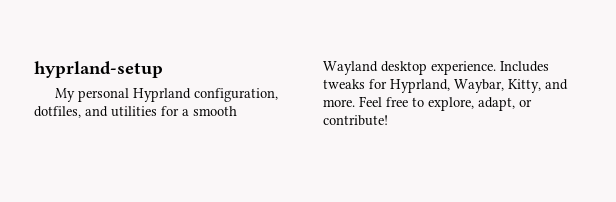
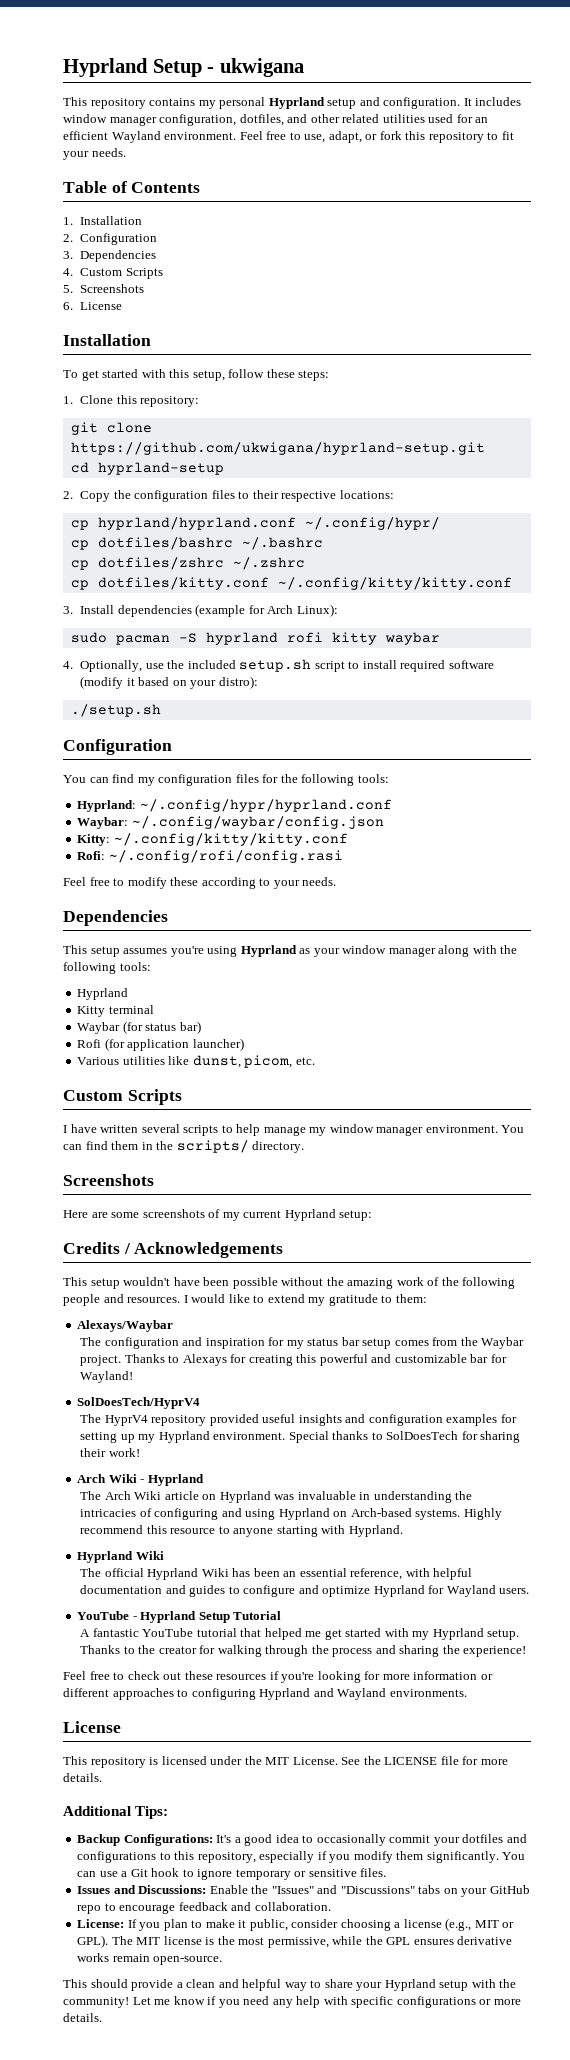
[34,61,163,78] [55,88,279,102] [34,106,237,118] [323,61,549,75] [323,79,568,93] [323,96,474,111] hyprland-setup // My personal Hyprland configuration, dotfiles, and utilities for a smooth Wayland desktop experience. Includes tweaks for Hyprland, Waybar, Kitty, and more. Feel free to explore, -> [63,58,304,77] [63,97,522,109] [63,114,489,126] [63,131,326,143] Hyprland Setup - ukwigana // This repository contains my personal Hyprland setup and configuration. It includes window manager configuration, dotfiles, and other related utilities used for an efficient Wayland environment. Feel free to use,
[323,115,388,126] contribute! -> [379,131,514,143] [63,148,126,160] [63,181,201,193] [63,216,143,225] [63,233,158,245] [63,250,157,262] [63,268,163,279] [63,284,145,293] [63,302,123,310] [63,334,151,346] [63,369,330,381] [63,395,200,407] [70,422,152,435] [70,442,485,455] [70,462,224,475] [63,490,394,502] [70,517,440,530] [70,537,323,550] [70,557,305,570] [70,577,512,590] [63,604,338,617] [70,632,440,645] [63,659,494,672] [80,676,258,689] [70,704,161,717] [63,739,172,755] [63,774,389,786] [77,799,392,812] [77,816,384,829] [77,833,348,846] [77,850,343,863] [63,877,337,889] [63,910,168,926] [63,945,518,957] [63,962,151,974] [77,988,129,1000] [77,1005,154,1017] [77,1021,201,1034] [77,1038,244,1051] [77,1055,315,1068] [63,1089,182,1105] [63,1124,525,1136] [63,1140,305,1153] [63,1174,154,1186] [63,1209,373,1221] [63,1242,284,1258] [63,1277,516,1289] [63,1294,427,1306] [77,1320,174,1332] [80,1337,525,1349] [80,1354,507,1366] [80,1371,134,1383] [77,1397,201,1409] [80,1414,517,1426] [80,1431,521,1443] [80,1448,140,1457] [77,1474,204,1486] [80,1491,473,1503] [80,1508,502,1520] [80,1525,403,1537] [77,1551,164,1563] [80,1568,473,1580] [80,1585,530,1597] [77,1611,282,1623] [80,1628,520,1640] [80,1645,527,1657] [63,1671,493,1683] [63,1688,467,1700] [63,1721,121,1733] [63,1756,508,1768] [63,1773,102,1782] [63,1806,169,1819] [77,1834,527,1846] [77,1851,526,1863] [77,1868,387,1880] [77,1885,530,1897] [77,1902,331,1914] [77,1918,515,1931] [77,1935,513,1948] [77,1953,223,1965] [63,1979,517,1991] [63,1996,521,2008] [63,2013,102,2022] fork this repository to fit your needs. // Table of Contents // 1. Installation // 2. Configuration // 3. Dependencies // 4. Custom Scripts // 5. Screenshots // 6. License // Installation // To get started with this setup, follow these steps: // 1. Clone this repository: // git clone https://github.com/ukwigana/hyprland-setup.git // cd hyprland-setup // 2. Copy the configuration files to their respective locations: // cp hyprland/hyprland.conf ~/.config/hypr/ // cp dotfiles/bashrc ~/.bashrc // cp dotfiles/zshrc ~/.zshrc // cp dotfiles/kitty.conf ~/.config/kitty/kitty.conf // 3. Install dependencies (example for Arch Linux): // sudo pacman -S hyprland rofi kitty waybar // 4. Optionally, use the included setup.sh script to install required software (modify it based on your distro): // ./setup.sh // Configuration // You can find my configuration files for the following tools: // Hyprland: ~/.config/hypr/hyprland.conf // Waybar: ~/.config/waybar/config.json // Kitty: ~/.config/kitty/kitty.conf // Rofi: ~/.config/rofi/config.rasi // Feel free to modify these according to your needs. // Dependencies // This setup assumes you're using Hyprland as your window manager along with the following tools: // Hyprland // Kitty terminal // Waybar (for status bar) // Rofi (for application launcher) // Various utilities like dunst, picom, etc. // Custom Scripts // I have written several scripts to help manage my window manager environment. You can find them in the scripts/ directory. // Screenshots // Here are some screenshots of my current Hyprland setup: // Credits / Acknowledgements // This setup wouldn't have been possible without the amazing work of the following people and resources. I would like to extend my gratitude to them: // Alexays/Waybar // The configuration and inspiration for my status bar setup comes from the Waybar project. Thanks to Alexays for creating this powerful and customizable bar for Wayland! // SolDoesTech/HyprV4 // The HyprV4 repository provided useful insights and configuration examples for setting up my Hyprland environment. Special thanks to SolDoesTech for sharing their work! // Arch Wiki - Hyprland // The Arch Wiki article on Hyprland was invaluable in understanding the intricacies of configuring and using Hyprland on Arch-based systems. Highly recommend this resource to anyone starting with Hyprland. // Hyprland Wiki // The official Hyprland Wiki has been an essential reference, with helpful documentation and guides to configure and optimize Hyprland for Wayland users. // YouTube - Hyprland Setup Tutorial // A fantastic YouTube tutorial that helped me get started with my Hyprland setup. Thanks to the creator for walking through the process and sharing the experience! // Feel free to check out these resources if you're looking for more information or different approaches to configuring Hyprland and Wayland environments. // License // This repository is licensed under the MIT License. See the LICENSE file for more details. // Additional Tips: // Backup Configurations: It's a good idea to occasionally commit your dotfiles and configurations to this repository, especially if you modify them significantly. You can use a Git hook to ignore temporary or sensitive files. // Issues and Discussions: Enable the "Issues" and "Discussions" tabs on your GitHub repo to encourage feedback and collaboration. // License: If you plan to make it public, consider choosing a license (e.g., MIT or GPL). The MIT license is the most permissive, while the GPL ensures derivative works remain open-source. // This should provide a clean and helpful way to share your Hyprland setup with the community! Let me know if you need any help with specific configurations or more details.

